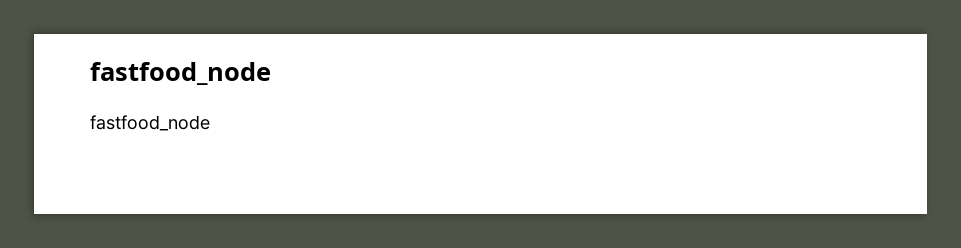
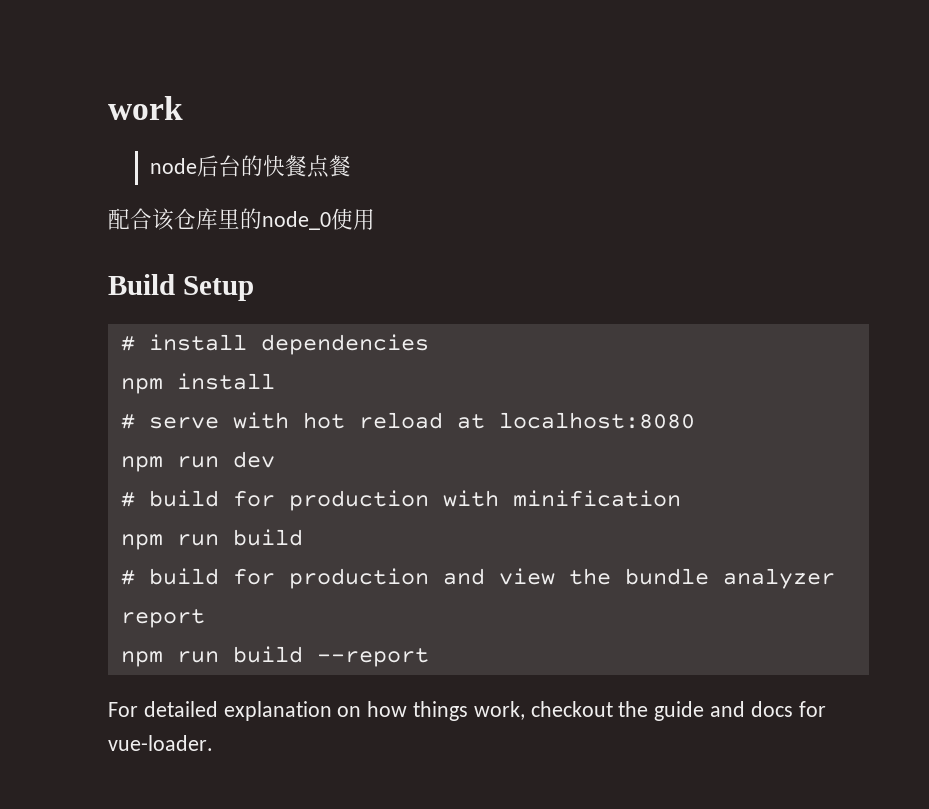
[90,62,271,85] [90,115,210,131] fastfood_node // fastfood_node -> [108,96,183,120] [150,155,352,178] [108,208,375,231] [108,274,254,301] [120,334,429,355] [120,373,275,394] [120,412,695,429] [120,451,275,472] [120,490,681,511] [120,529,303,550] [120,568,835,589] [120,609,205,628] [120,646,429,667] [108,701,826,721] [108,735,213,751] work // node后台的快餐点餐 // 配合该仓库里的node_0使用 // Build Setup // # install dependencies // npm install // # serve with hot reload at localhost:8080 // npm run dev // # build for production with minification // npm run build // # build for production and view the bundle analyzer report // npm run build --report // For detailed explanation on how things work, checkout the guide and docs for vue-loader.

